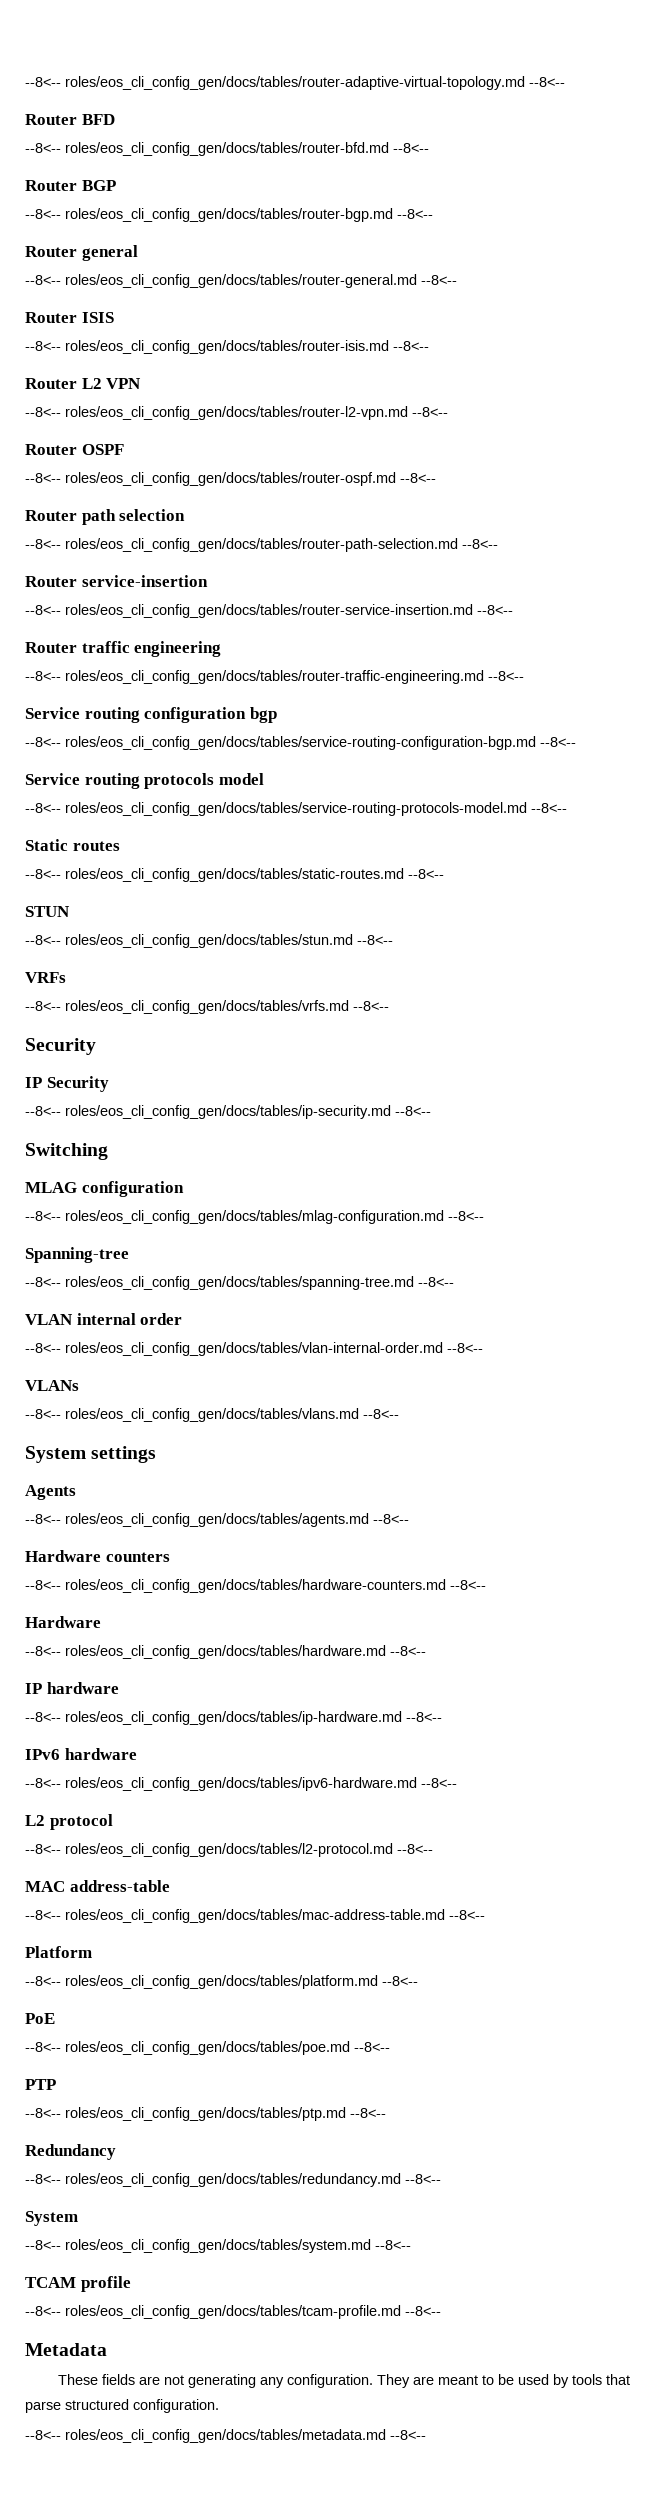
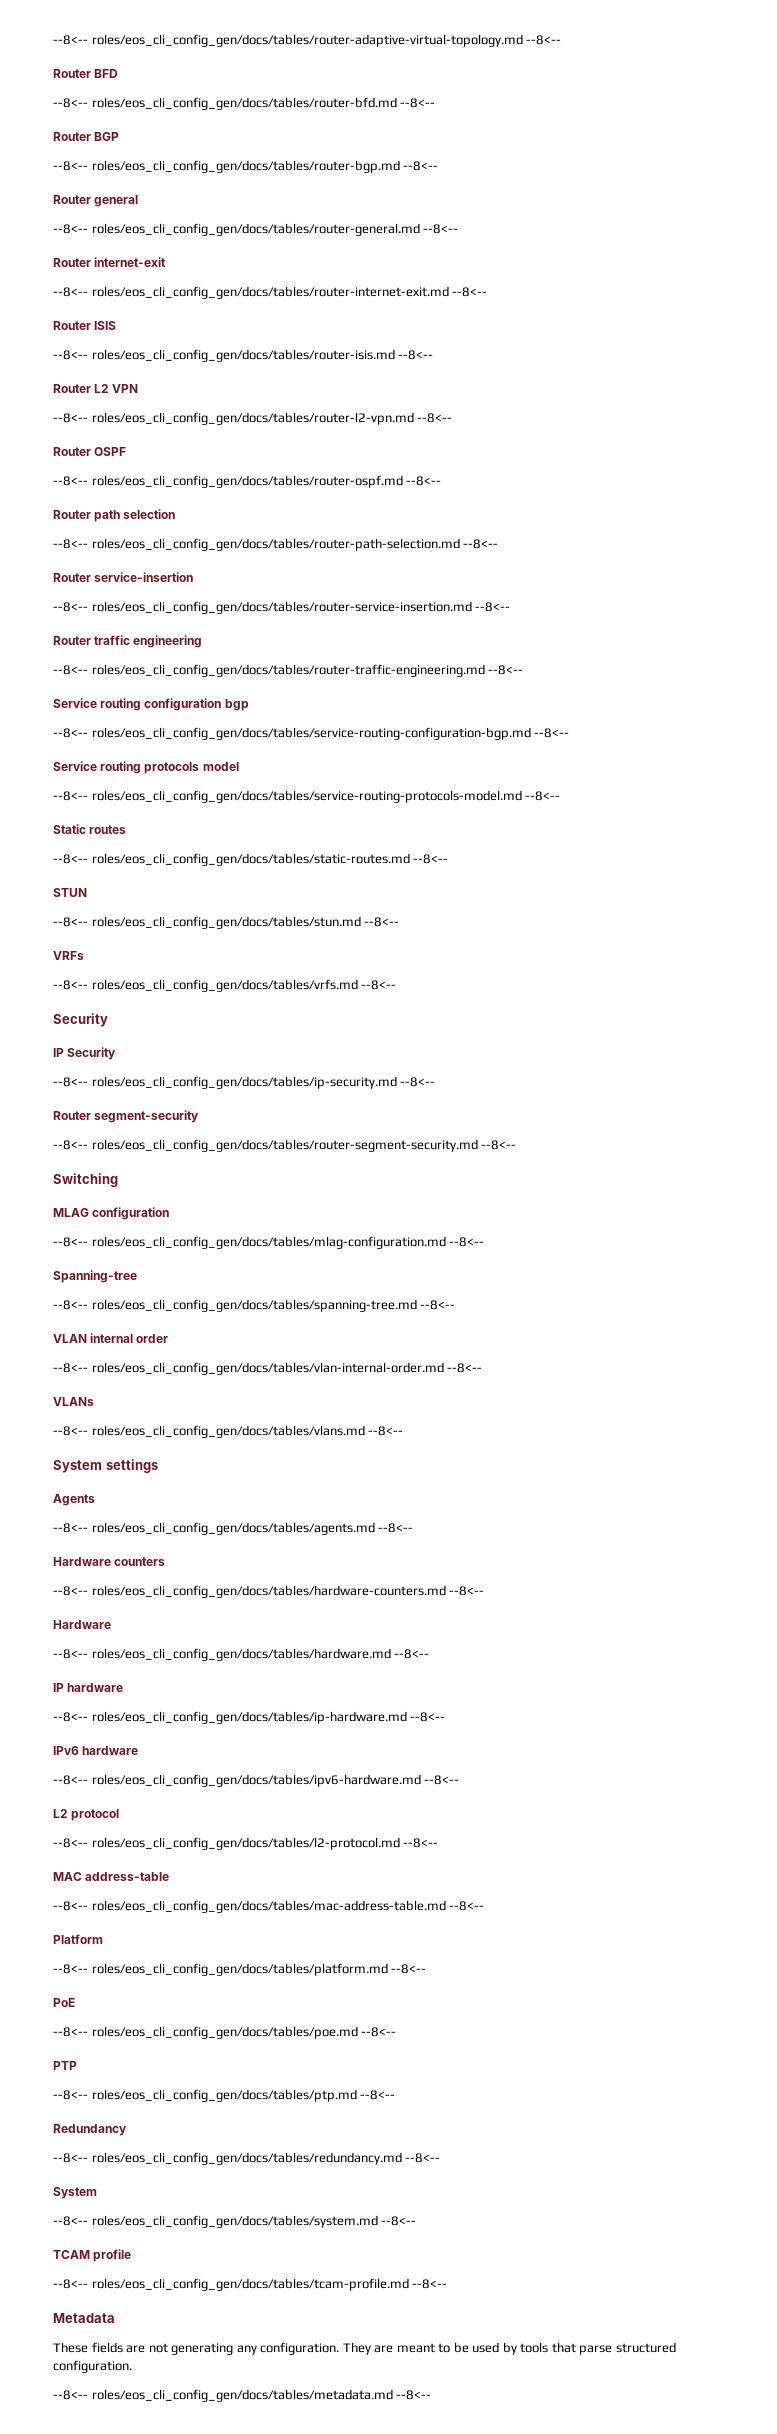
(457, 280) none -> [53,257,167,267] [53,286,488,299] // Router internet-exit // --8<-- roles/eos_cli_config_gen/docs/tables/router-internet-exit.md --8<--
(431, 1111) none -> [53,1110,200,1123] [53,1139,517,1152] // Router segment-security // --8<-- roles/eos_cli_config_gen/docs/tables/router-segment-security.md --8<--

